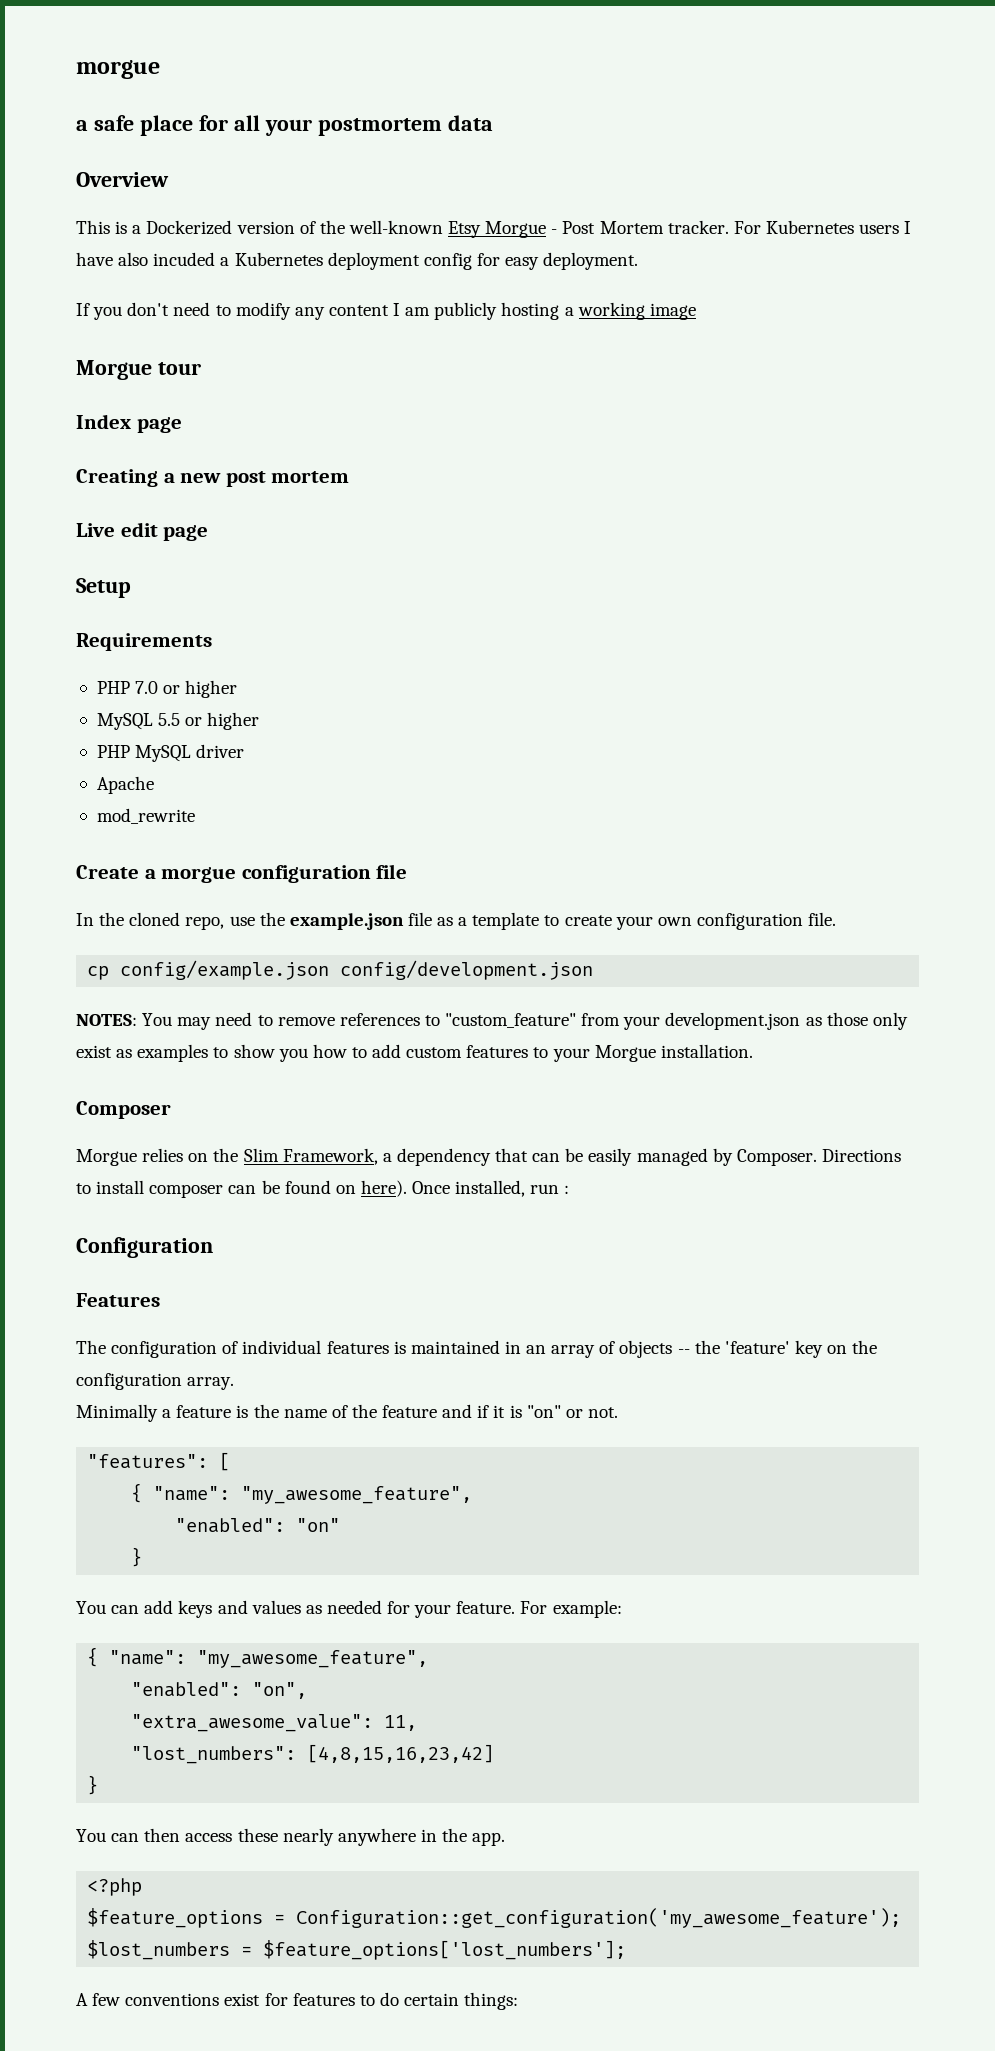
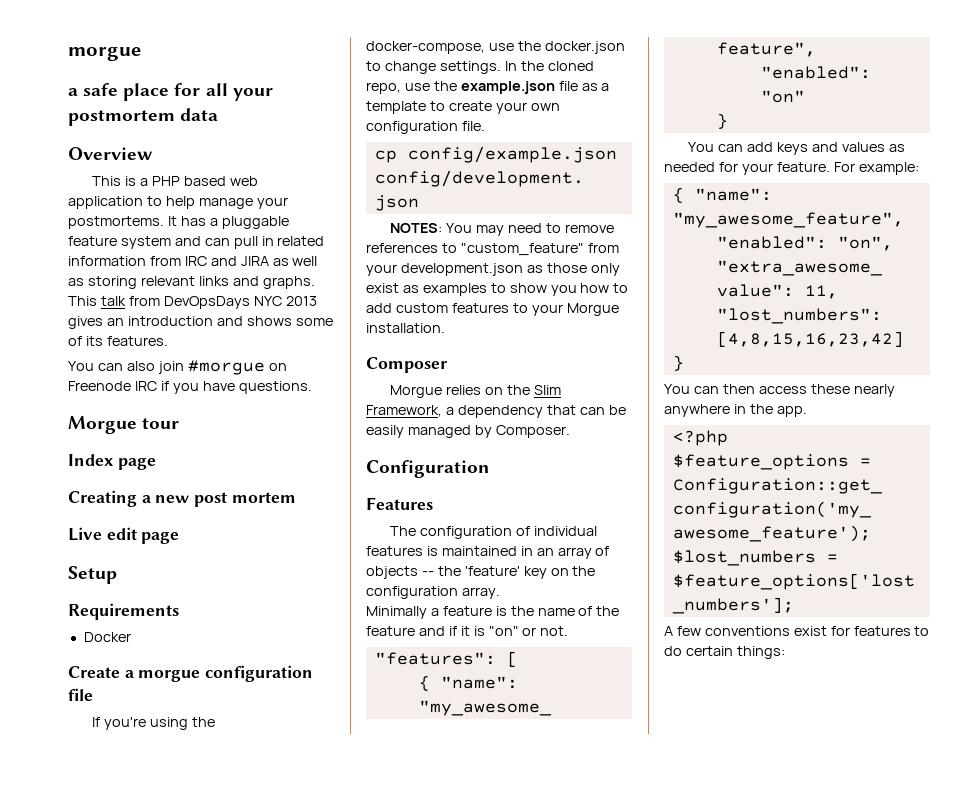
[146,220,912,238] [76,252,639,270] [76,302,696,320] Dockerized version of the well-known Etsy Morgue - Post Mortem tracker. For Kubernetes users I have also incuded a Kubernetes deployment config for easy deployment. // If you don't need to modify any content I am publicly hosting a working image -> [151,176,258,186] [68,196,288,209] [68,216,289,229] [68,236,325,249] [68,256,318,266] [68,276,315,289] [68,296,317,309] [68,316,333,329] [68,336,168,346] [68,360,287,375] [68,381,312,394] PHP based web application to help manage your postmortems. It has a pluggable feature system and can pull in related information from IRC and JIRA as well as storing relevant links and graphs. This talk from DevOpsDays NYC 2013 gives an introduction and shows some of its features. // You can also join #morgue on Freenode IRC if you have questions.
[96,680,238,698] [96,712,260,730] [96,744,245,762] [96,776,154,794] [96,808,195,824] PHP 7.0 or higher // MySQL 5.5 or higher // PHP MySQL driver // Apache // mod_rewrite -> [83,632,131,642] Docker
(408, 871) none -> [92,717,215,730] [366,41,625,54] [366,61,501,74] If you're using the docker-compose, use the docker.json to change settings.
[821,1149,901,1162] [76,1180,570,1198] Directions to install composer can be found on here). Once installed, run : -> (570, 431) none

